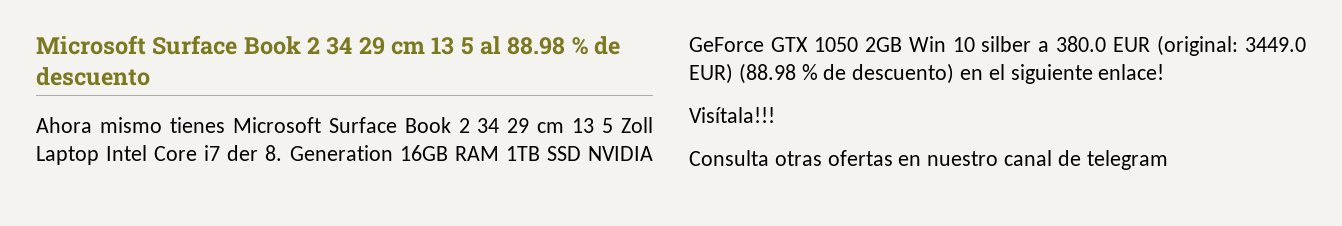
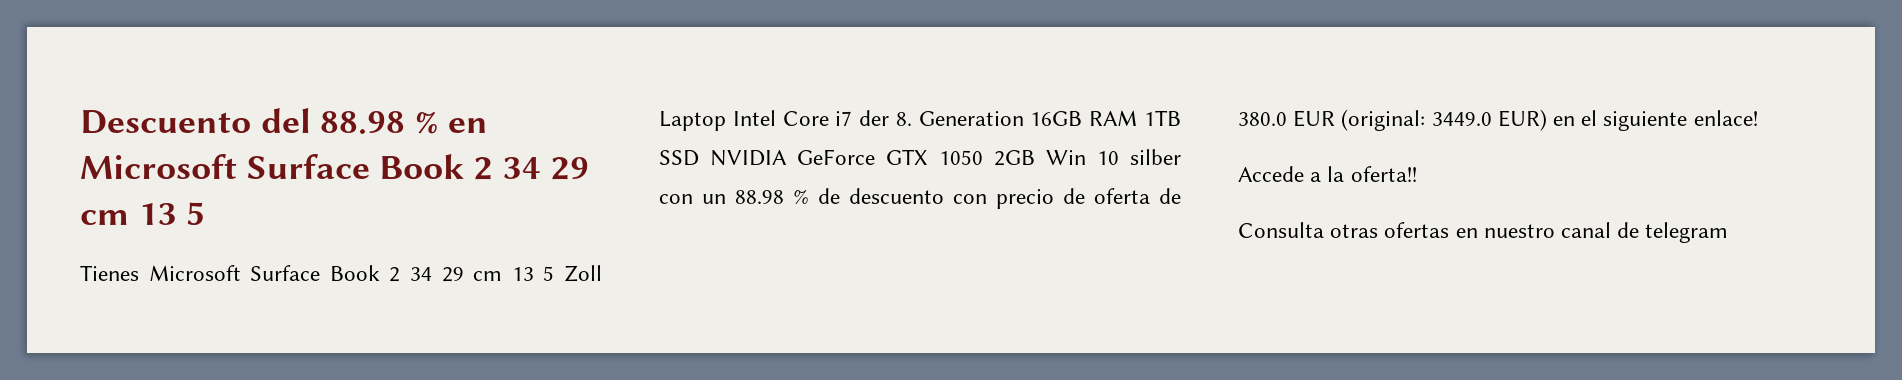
[36,35,621,55] [36,67,150,86] [36,117,225,133] Microsoft Surface Book 2 34 29 cm 13 5 al 88.98 % de descuento // Ahora mismo tienes -> [80,108,488,134] [80,154,589,180] [80,202,206,225] [80,265,139,281] Descuento del 88.98 % en Microsoft Surface Book 2 34 29 cm 13 5 // Tienes
[1038,41,1050,52] a -> [659,188,1181,209] con un 88.98 % de descuento con precio de oferta de
[738,63,955,84] (88.98 % de descuento) -> (1547, 120) none
[689,107,775,123] Visítala!!! -> [1238,166,1417,182] Accede a la oferta!!

